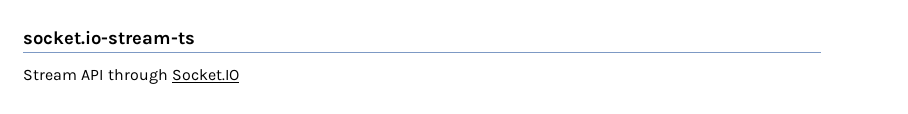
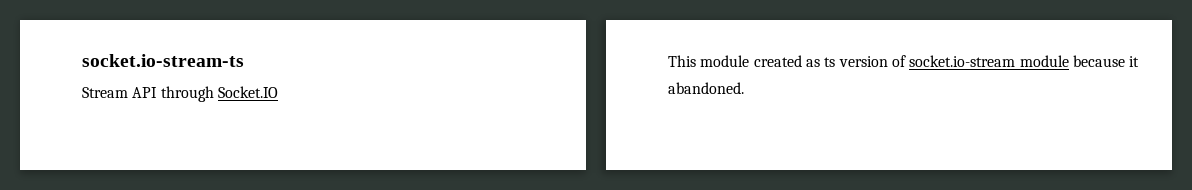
(239, 75) none -> [668,55,1140,67] [668,82,744,94] // This module created as ts version of socket.io-stream module because it abandoned.

